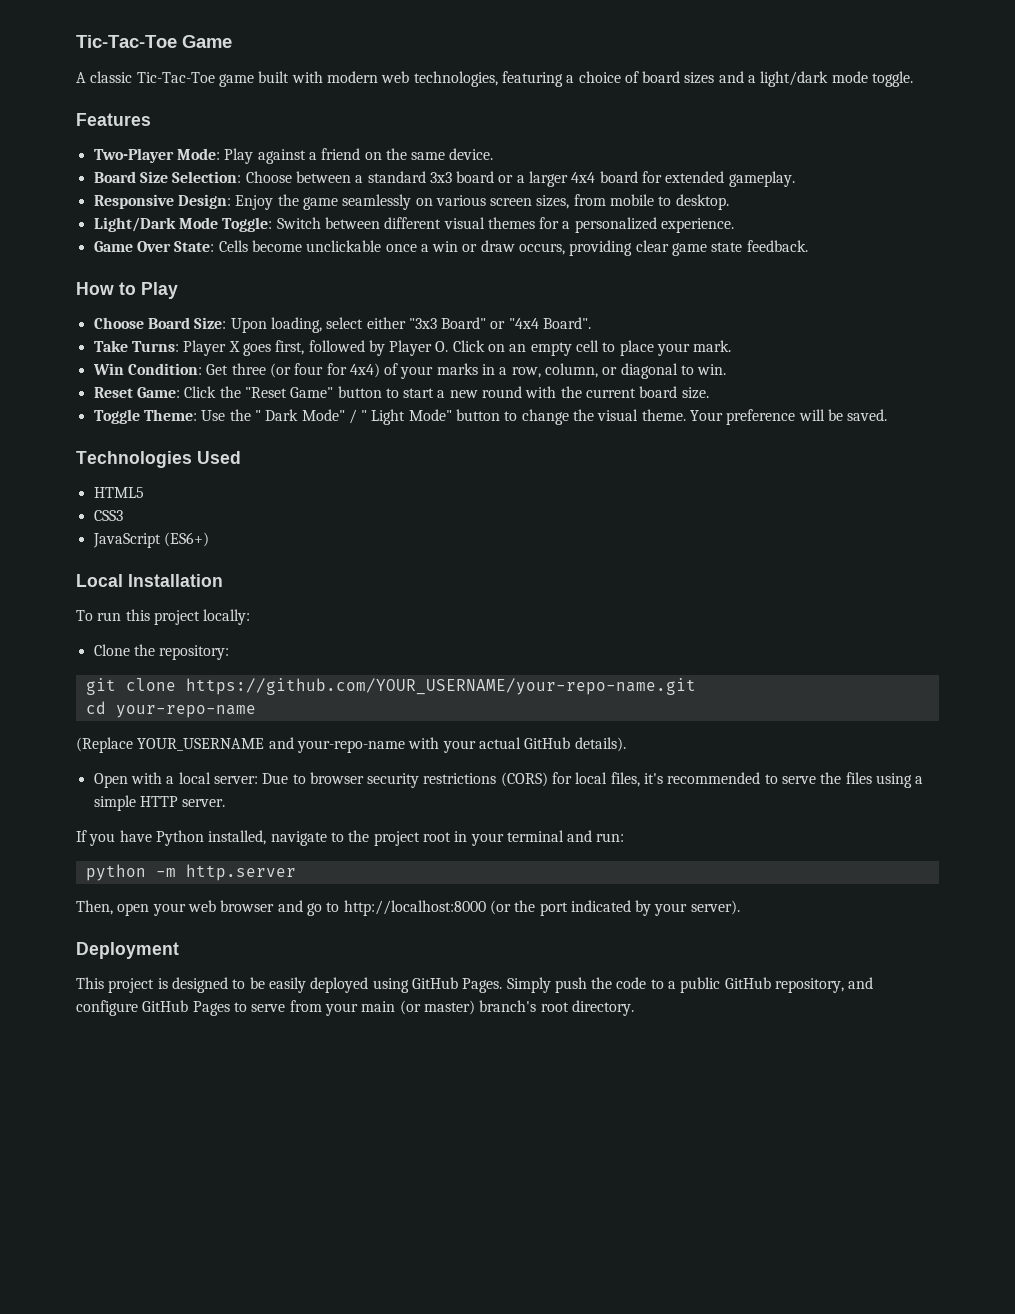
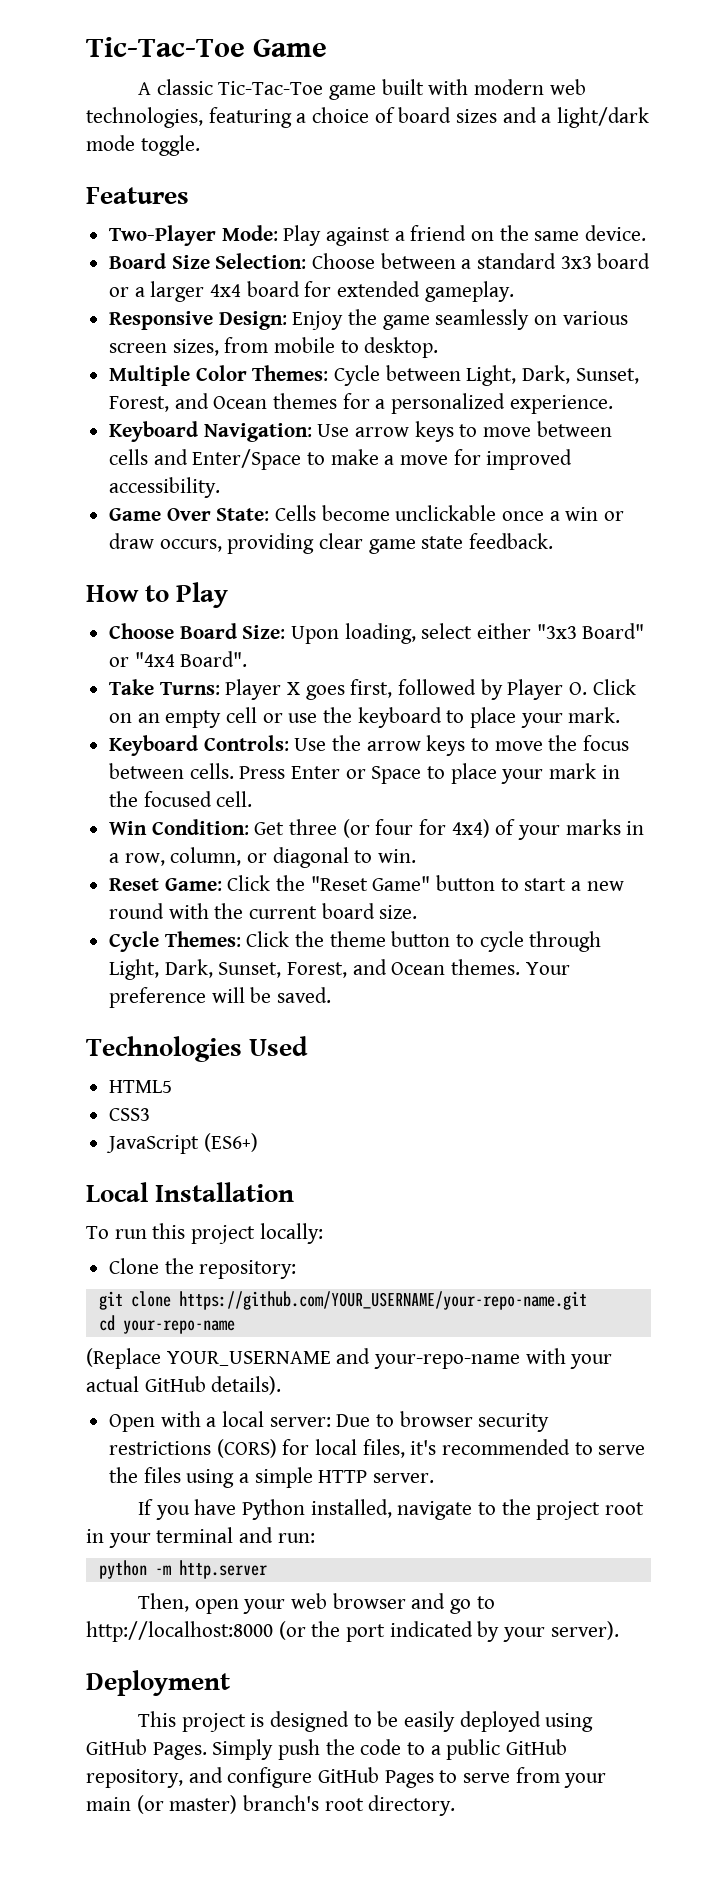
[93,217,485,232] Light/Dark Mode Toggle: Switch between different visual -> [109,365,639,386] [109,393,268,412] Multiple Color Themes: Cycle between Light, Dark, Sunset, Forest, and Ocean
(735, 225) none -> [109,421,612,442] [109,449,573,470] [109,477,221,498] // Keyboard Navigation: Use arrow keys to move between cells and Enter/Space to make a move for improved accessibility.
(600, 346) none -> [262,707,442,728] or use the keyboard
(732, 346) none -> [109,735,630,756] [109,763,620,784] [109,791,253,807] // Keyboard Controls: Use the arrow keys to move the focus between cells. Press Enter or Space to place your mark in the focused cell.
[93,409,686,425] Toggle Theme: Use the " Dark Mode" / " Light Mode" button to change the visual theme. -> [109,931,602,952] [109,959,521,980] Cycle Themes: Click the theme button to cycle through Light, Dark, Sunset, Forest, and Ocean themes.

